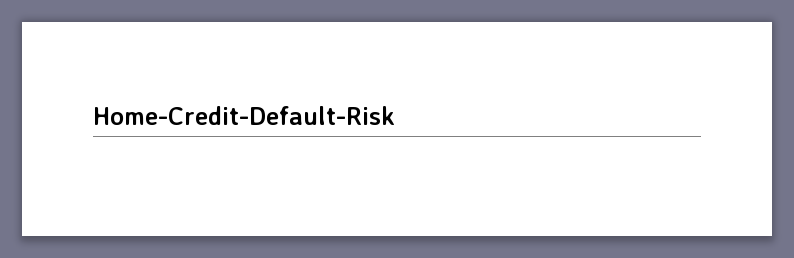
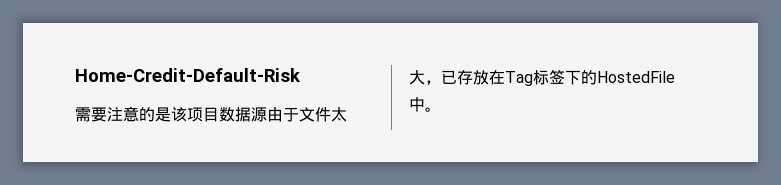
(395, 115) none -> [75,106,347,122] [409,69,675,86] [409,97,441,112] // 需要注意的是该项目数据源由于文件太大，已存放在Tag标签下的HostedFile中。

